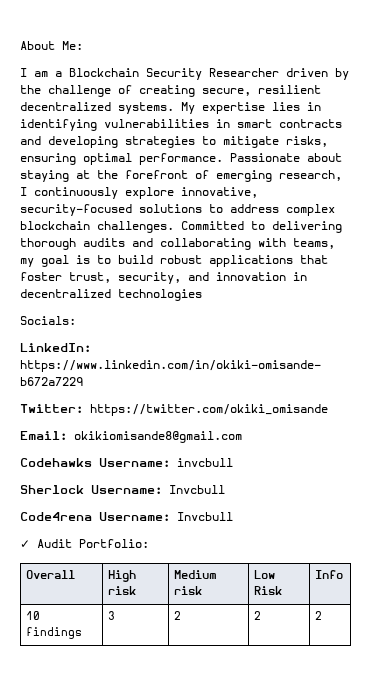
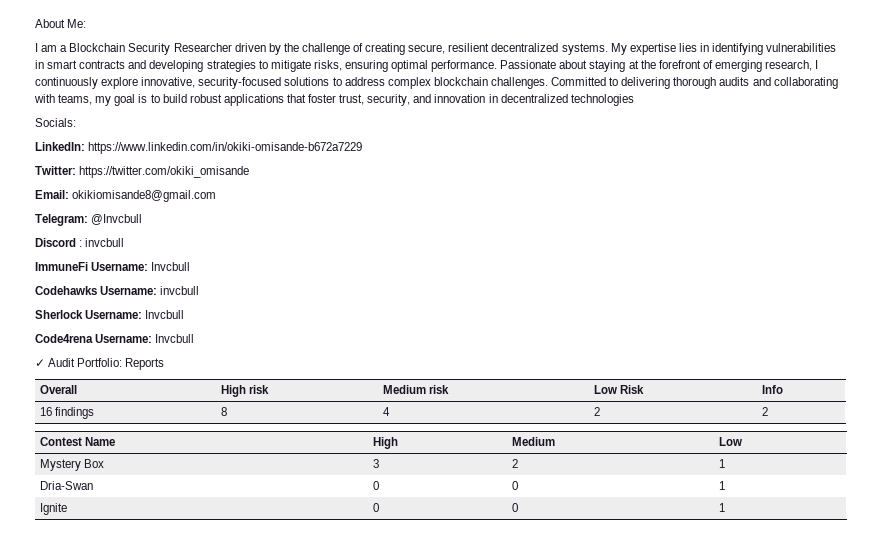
(242, 437) none -> [35,214,143,226] [35,238,125,247] [35,262,191,271] // Telegram: @Invcbull // Discord : invcbull // ImmuneFi Username: Invcbull
(149, 543) none -> [125,358,165,370] Reports
[25,611,40,620] 10 -> [40,407,53,416] 16
[107,611,115,620] [173,611,181,620] [253,611,261,620] [314,611,322,620] 3 | 2 | 2 | 2 -> [221,407,228,416] [383,407,391,416] [594,407,601,416] [762,407,769,416] [40,437,116,446] [373,437,399,449] [512,437,556,446] [719,437,743,446] [40,459,105,471] [373,459,380,468] [512,459,519,468] [719,459,726,468] [40,481,94,490] [373,481,380,490] [512,481,519,490] [719,481,726,490] [40,503,68,515] [373,503,380,512] [512,503,519,512] [719,503,726,512] 8 | 4 | 2 | 2 // Contest Name | High | Medium | Low // Mystery Box | 3 | 2 | 1 // Dria-Swan | 0 | 0 | 1 // Ignite | 0 | 0 | 1

